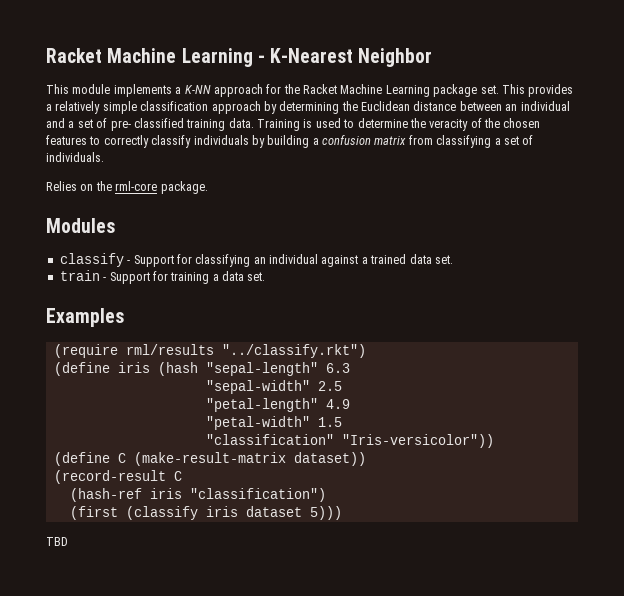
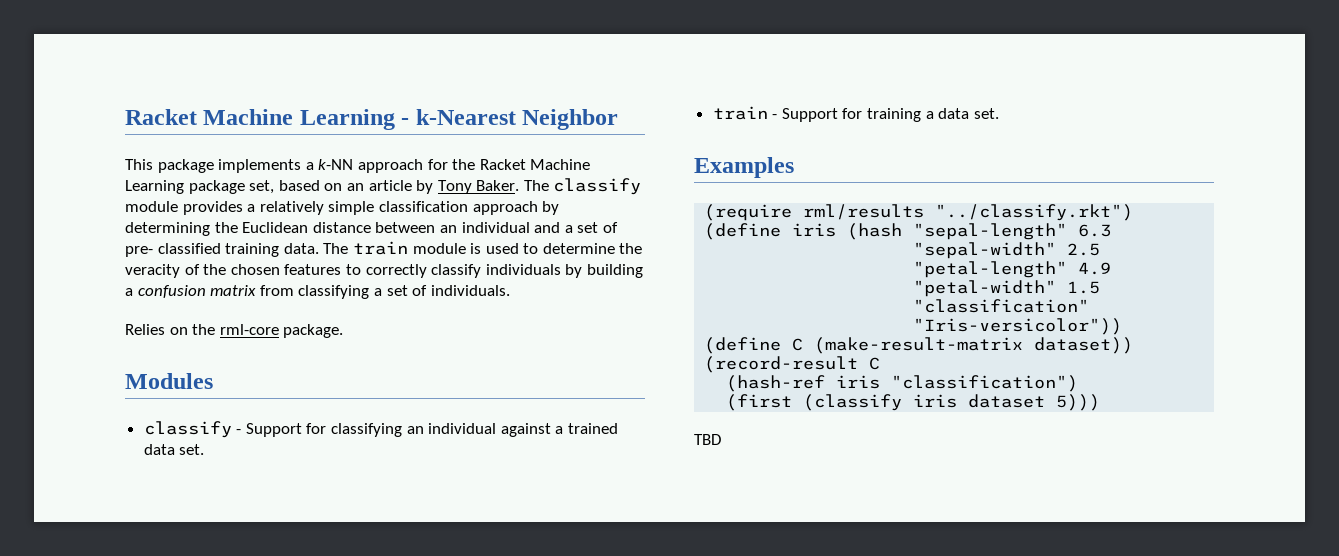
[270,48,354,63] K-Nearest -> [415,109,516,125] k-Nearest
[72,84,111,94] module -> [157,159,214,173] package
[184,85,211,94] K-NN -> [318,159,354,170] k-NN
[480,84,525,94] set. This -> [249,178,642,195] [125,201,178,212] set, based on an article by Tony Baker. The classify module
[257,119,300,131] Training -> [323,241,466,255] The train module

